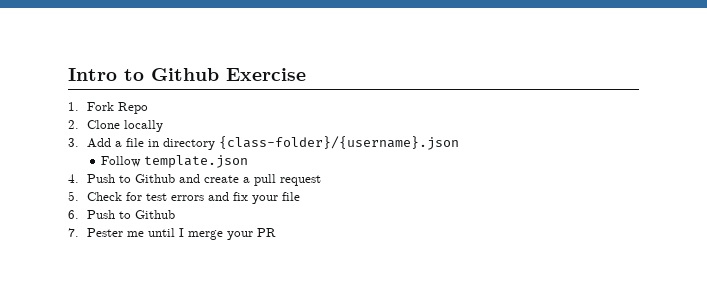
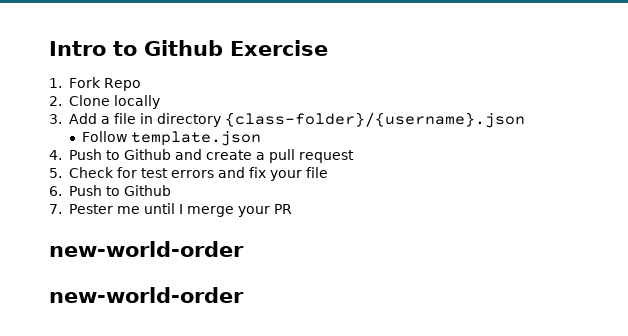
(277, 232) none -> [49,241,244,257] [49,287,244,303] // new-world-order // new-world-order

